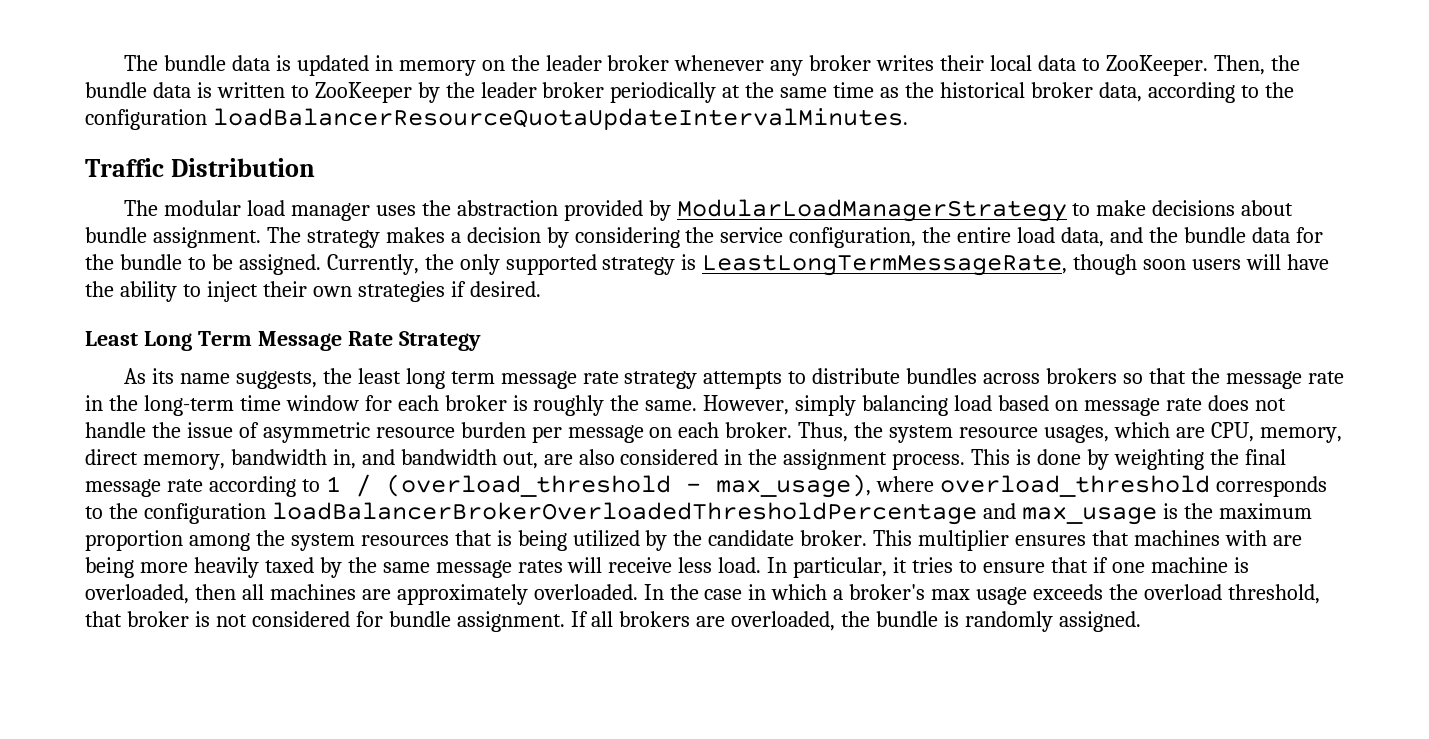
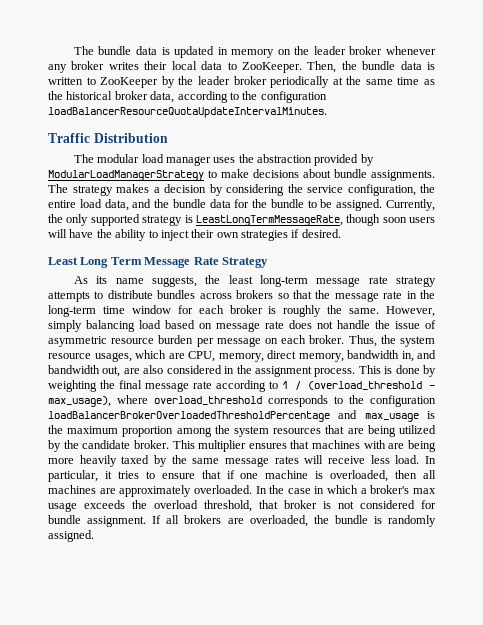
[152,227,261,248] assignment. -> [371,170,435,181] assignments.
[405,368,495,389] long term -> [259,275,308,287] long-term
[496,530,512,546] is -> [347,428,364,434] are

